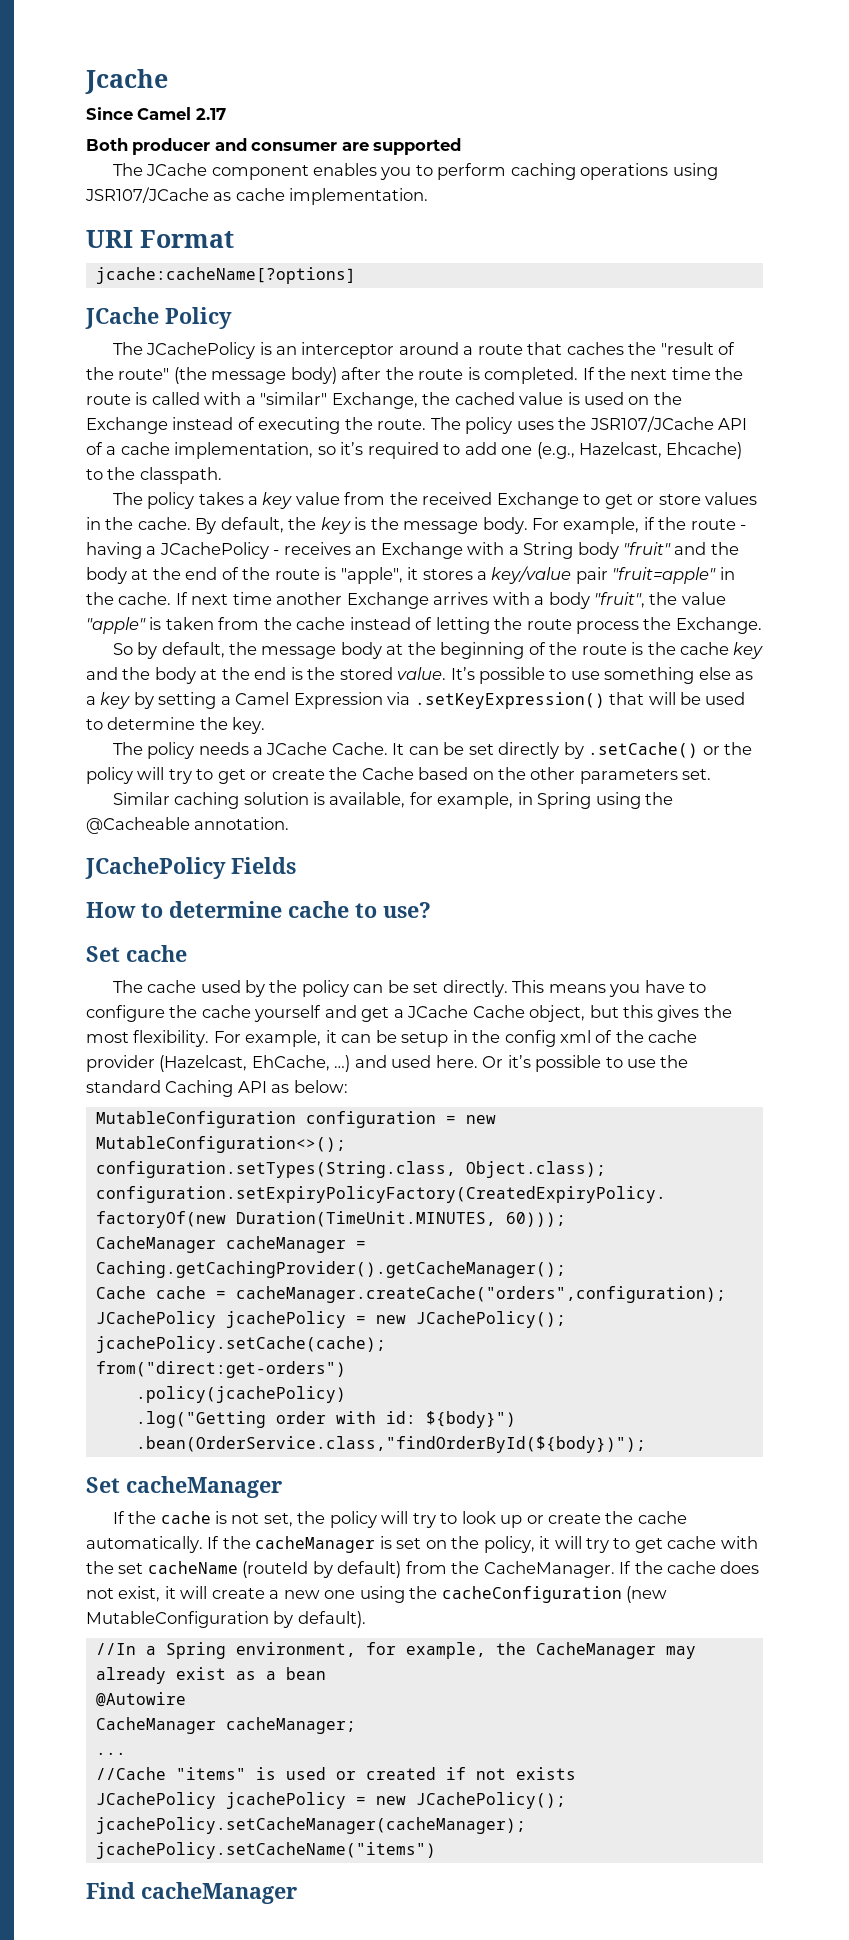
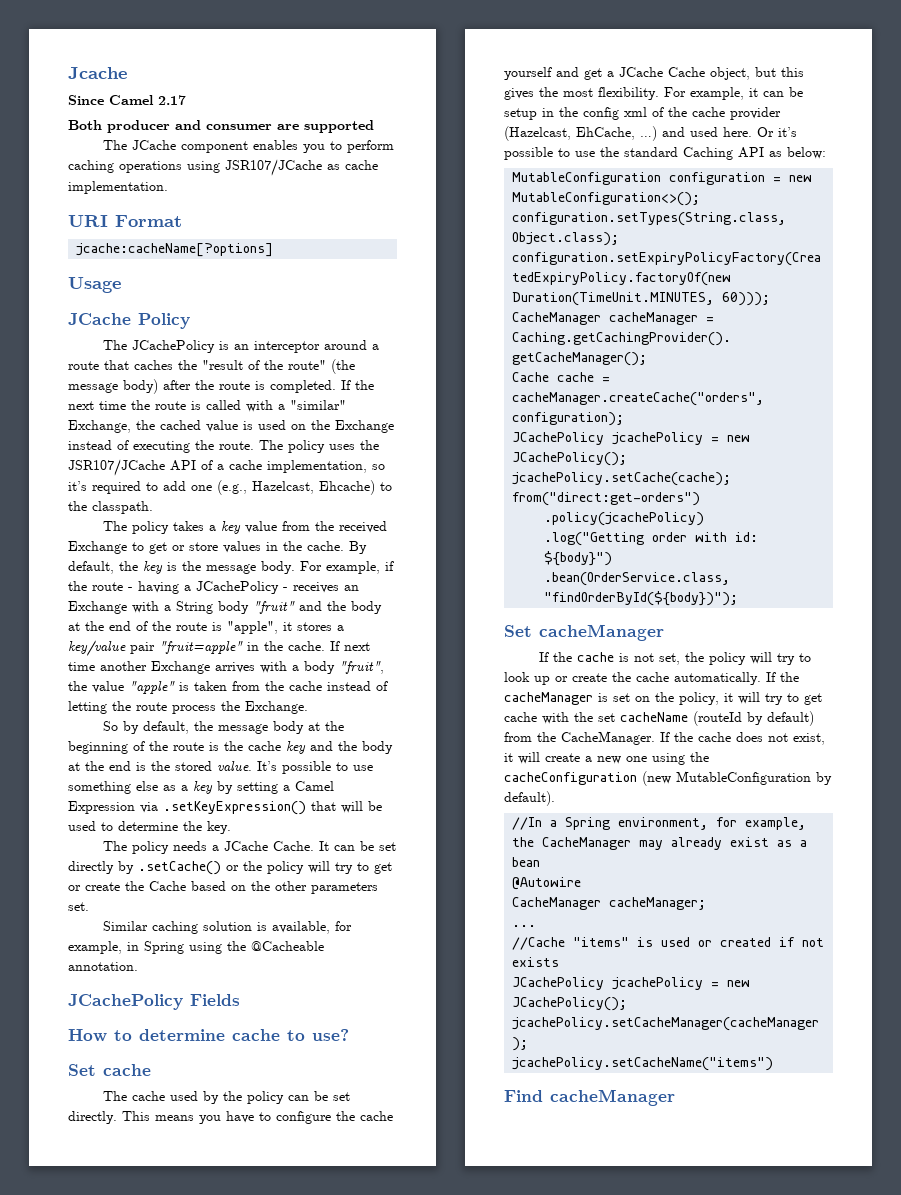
(356, 275) none -> [68,277,121,293] // Usage

